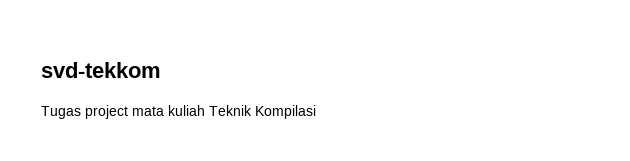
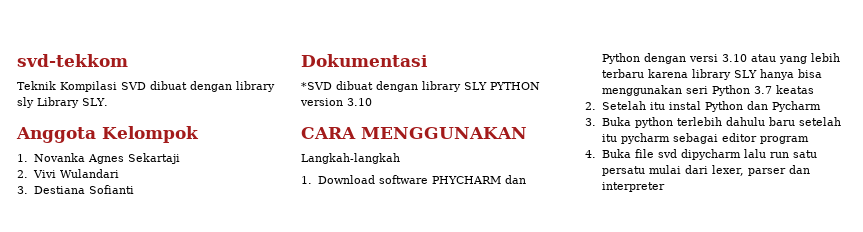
[41,105,316,119] Tugas project mata kuliah Teknik Kompilasi -> [17,81,275,92] [17,97,108,108] [16,126,199,143] [17,153,180,164] [17,169,119,178] [17,185,134,194] [301,54,428,67] [301,81,540,92] [300,98,372,106] [301,127,527,139] [301,153,400,164] [301,175,526,184] [601,53,840,64] [601,69,822,80] [601,85,814,96] [585,101,821,112] [585,117,841,128] [601,133,809,144] [585,149,817,160] [601,165,811,176] [601,182,665,192] Teknik Kompilasi SVD dibuat dengan library sly Library SLY. // Anggota Kelompok // 1. Novanka Agnes Sekartaji // 2. Vivi Wulandari // 3. Destiana Sofianti // Dokumentasi // *SVD dibuat dengan library SLY PYTHON version 3.10 // CARA MENGGUNAKAN // Langkah-langkah // 1. Download software PHYCHARM dan Python dengan versi 3.10 atau yang lebih terbaru karena library SLY hanya bisa menggunakan seri Python 3.7 keatas // 2. Setelah itu instal Python dan Pycharm // 3. Buka python terlebih dahulu baru setelah itu pycharm sebagai editor program // 4. Buka file svd dipycharm lalu run satu persatu mulai dari lexer, parser dan interpreter

